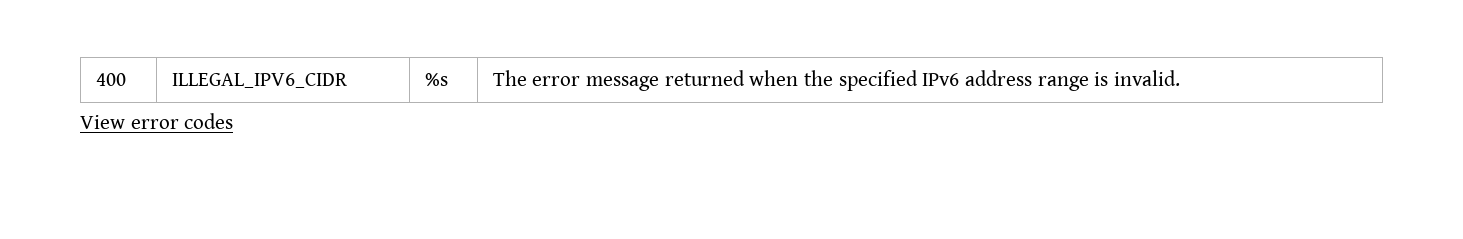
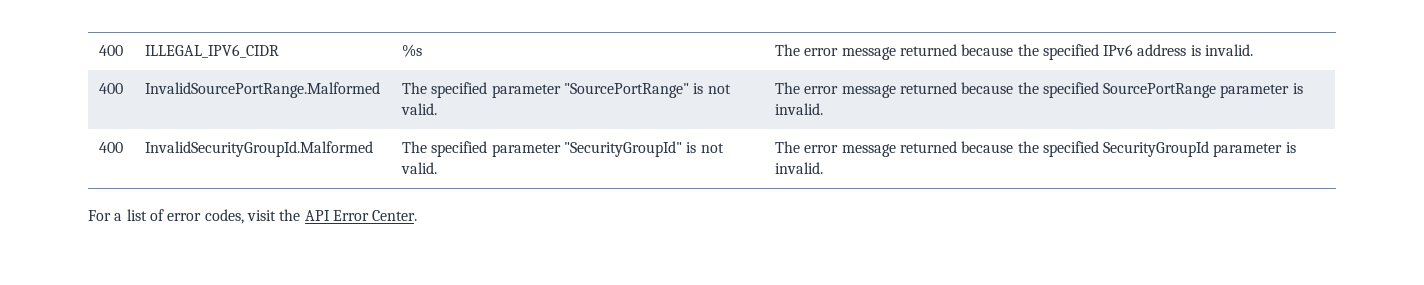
[749,70,799,86] when -> [961,44,1014,56] because
[1037,70,1180,91] [80,113,234,129] range is invalid. // View error codes -> [1190,44,1254,56] [98,83,123,94] [144,82,380,98] [401,82,731,98] [400,103,437,115] [774,82,1303,98] [774,103,823,115] [98,142,123,153] [144,141,373,157] [401,141,724,157] [400,162,437,174] [774,141,1296,157] [774,162,823,174] [88,209,418,224] is invalid. // 400 | InvalidSourcePortRange.Malformed | The specified parameter "SourcePortRange" is not valid. | The error message returned because the specified SourcePortRange parameter is invalid. // 400 | InvalidSecurityGroupId.Malformed | The specified parameter "SecurityGroupId" is not valid. | The error message returned because the specified SecurityGroupId parameter is invalid. // For a list of error codes, visit the API Error Center.

